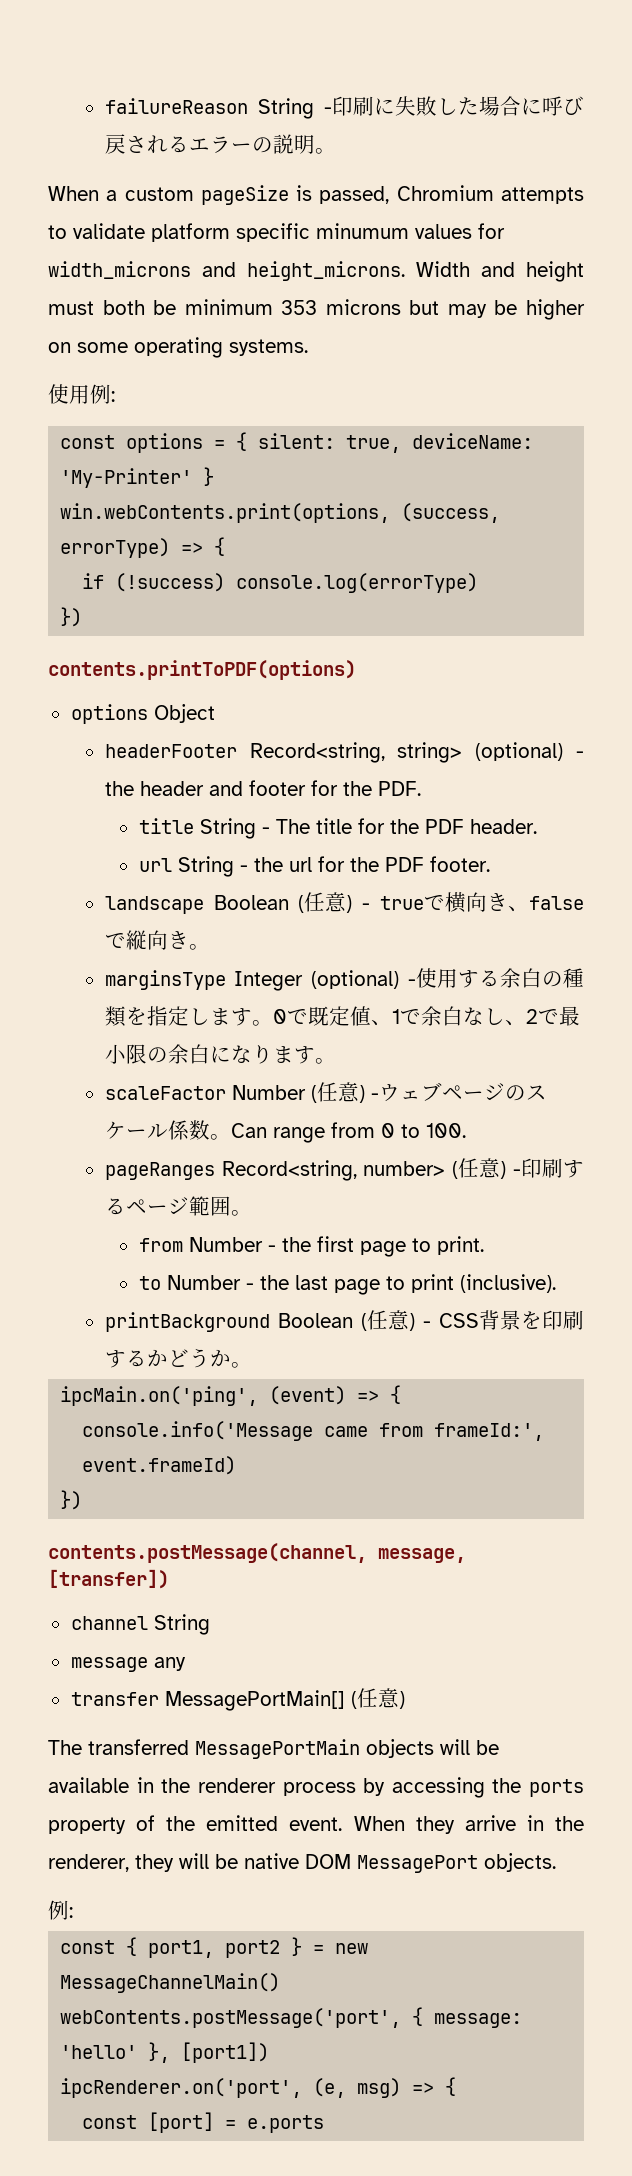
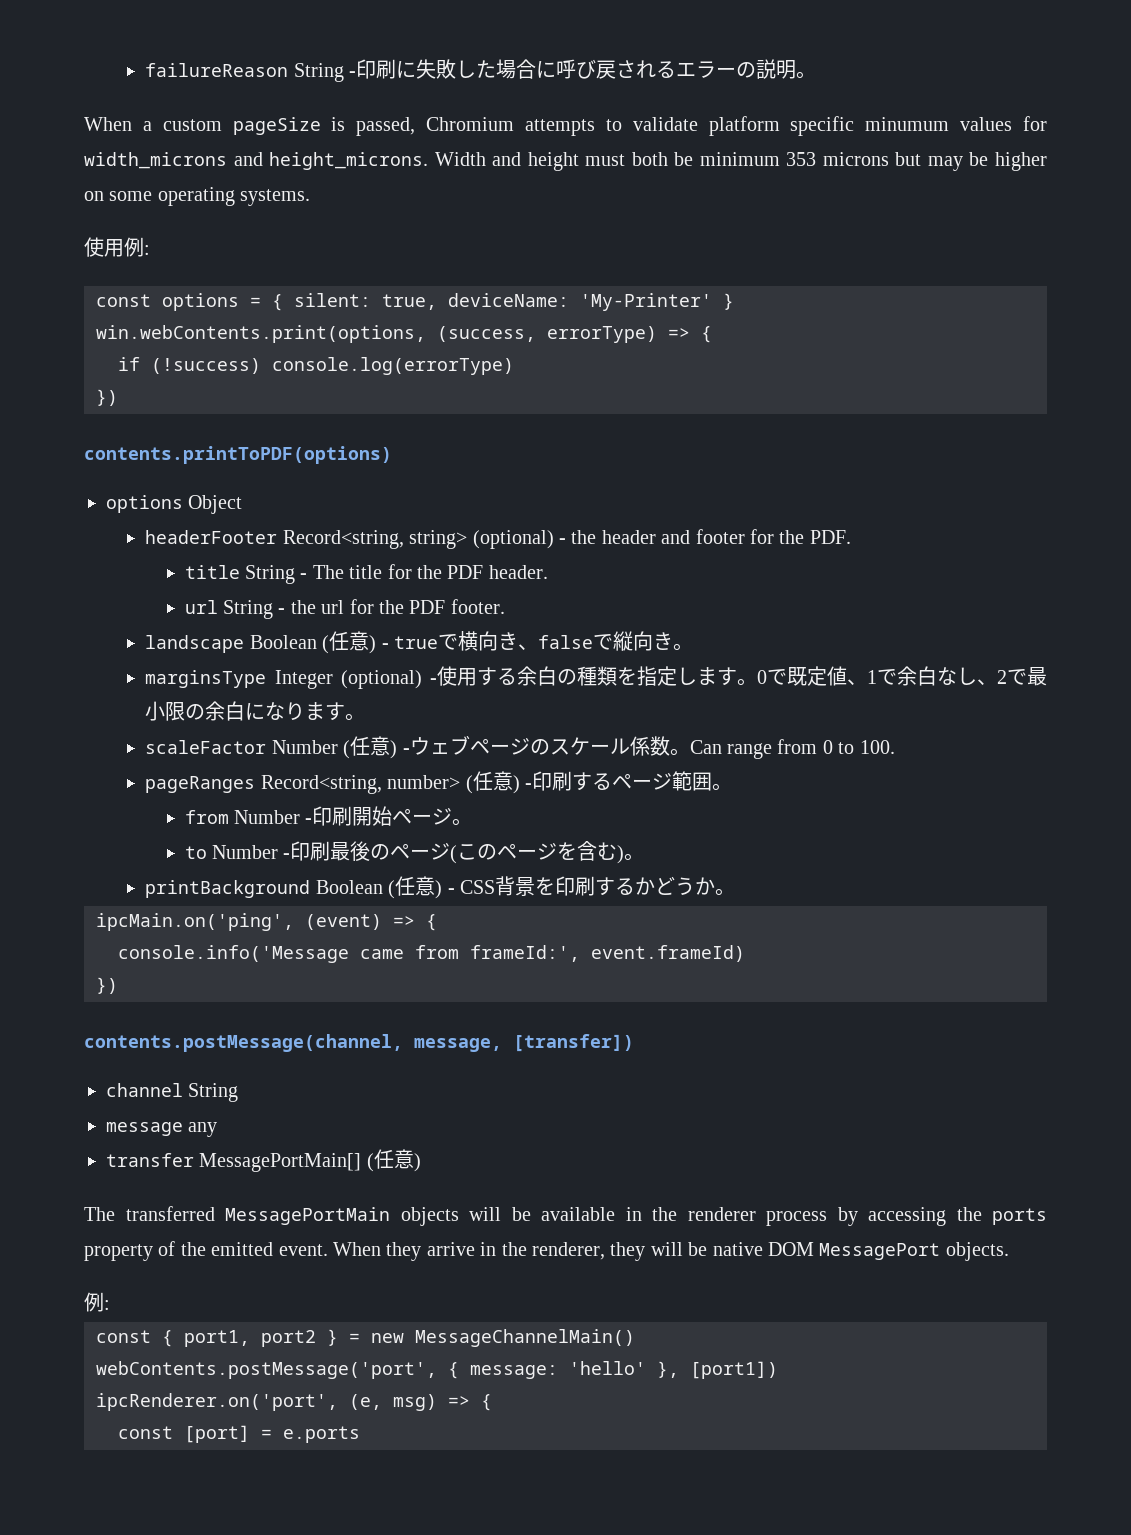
[281,1236,484,1257] [138,1274,556,1295] the first page to print. // to Number - the last page to print (inclusive). -> [312,806,473,826] [184,841,645,864] 印刷開始ページ。 // to Number -印刷最後のページ(このページを含む)。

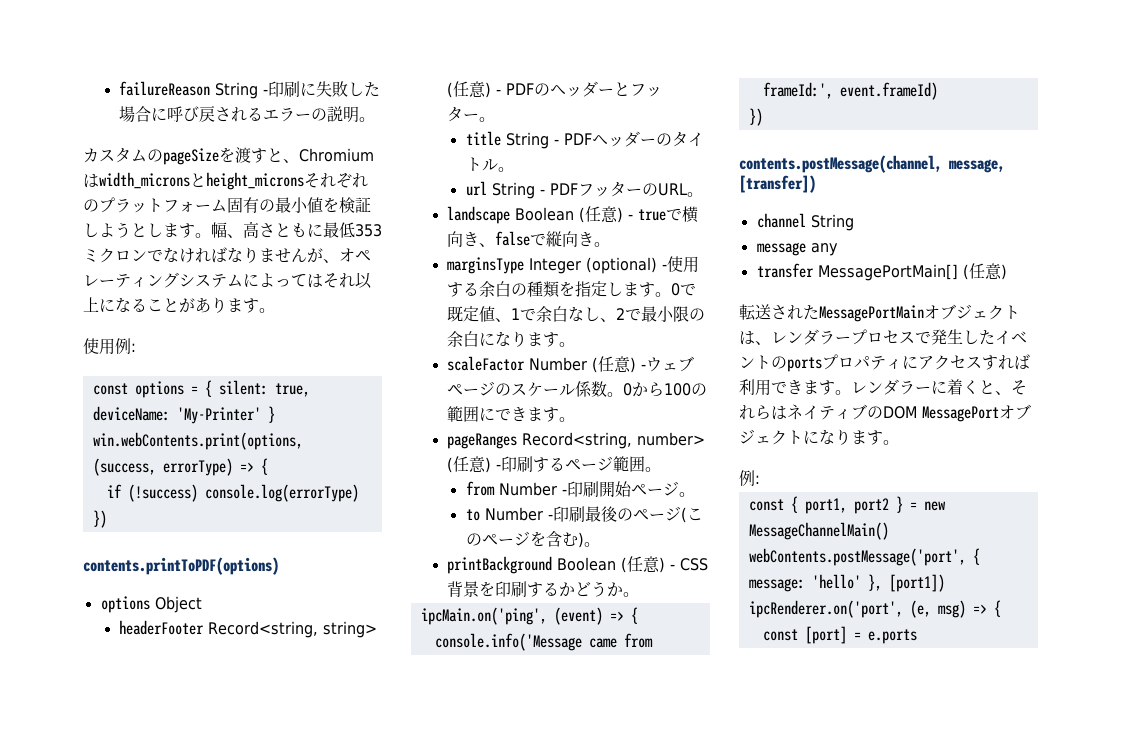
[84,116,1047,136] [84,152,1047,171] [84,187,311,206] When a custom pageSize is passed, Chromium attempts to validate platform specific minumum values for width_microns and height_microns. Width and height must both be minimum 353 microns but may be higher on some operating systems. -> [83,147,374,165] [83,172,368,190] [83,197,371,213] [83,221,382,238] [83,247,371,263] [83,272,372,289] [83,297,275,313] カスタムのpageSizeを渡すと、Chromiumはwidth_micronsとheight_micronsそれぞれのプラットフォーム固有の最小値を検証しようとします。幅、高さともに最低353ミクロンでなければなりませんが、オペレーティングシステムによってはそれ以上になることがあります。
[472,529,851,549] [184,564,548,584] [184,599,505,619] (optional) - the header and footer for the PDF. // title String - The title for the PDF header. // url String - the url for the PDF footer. -> [447,81,663,98] [447,106,496,122] [465,131,704,149] [465,157,514,172] [465,181,703,199] (任意) - PDFのヘッダーとフッター。 // title String - PDFヘッダーのタイトル。 // url String - PDFフッターのURL。
[689,739,895,759] Can range from 0 to 100. -> [623,382,708,397] [447,406,576,422] 0から100の範囲にできます。
[84,1206,1047,1226] [84,1241,1009,1261] The transferred MessagePortMain objects will be available in the renderer process by accessing the ports property of the emitted event. When they arrive in the renderer, they will be native DOM MessagePort objects. -> [739,304,1020,322] [739,329,1027,345] [739,354,1030,372] [739,379,1027,396] [739,404,1031,422] [739,429,899,445] 転送されたMessagePortMainオブジェクトは、レンダラープロセスで発生したイベントのportsプロパティにアクセスすれば利用できます。レンダラーに着くと、それらはネイティブのDOM MessagePortオブジェクトになります。

